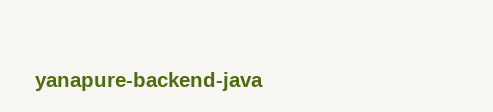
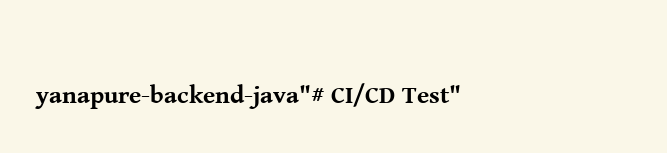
[35,72,263,91] yanapure-backend-java -> [35,83,461,109] yanapure-backend-java"# CI/CD Test"

